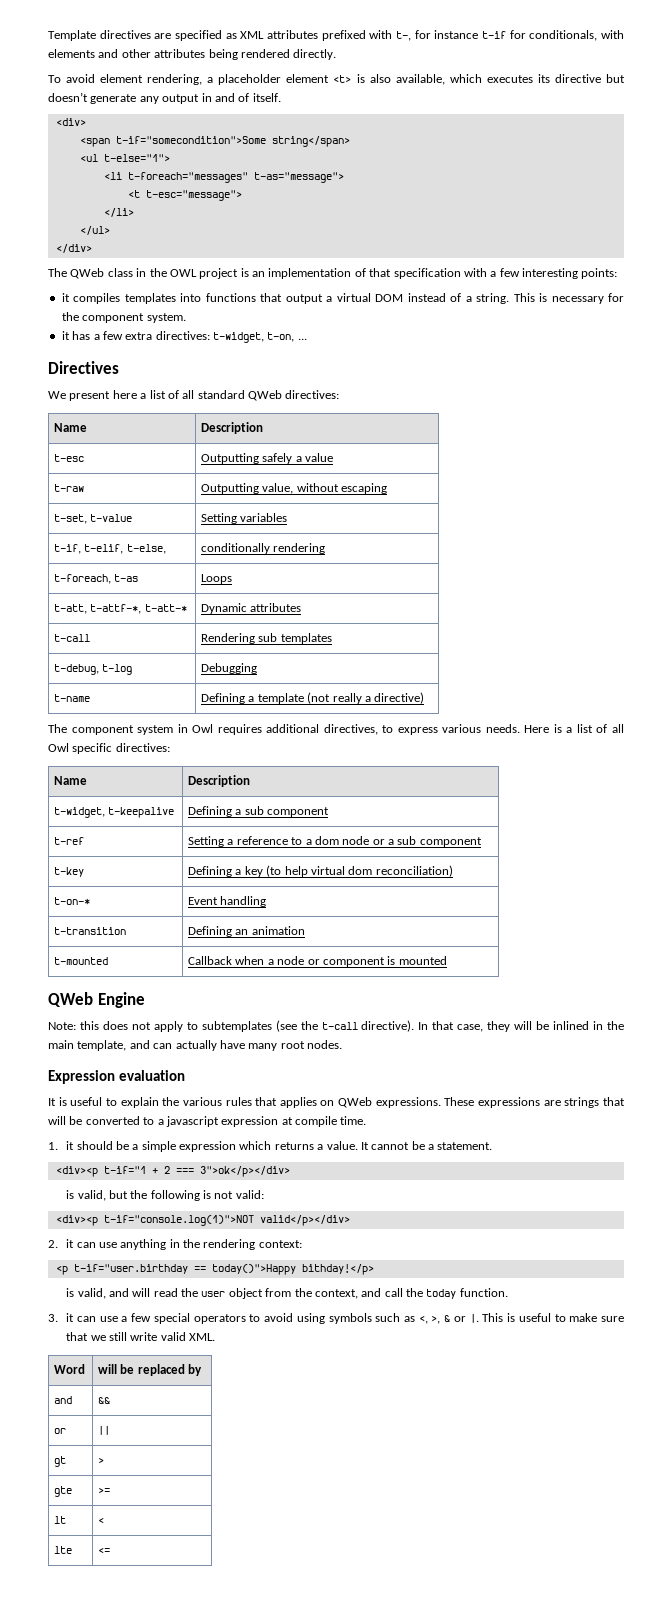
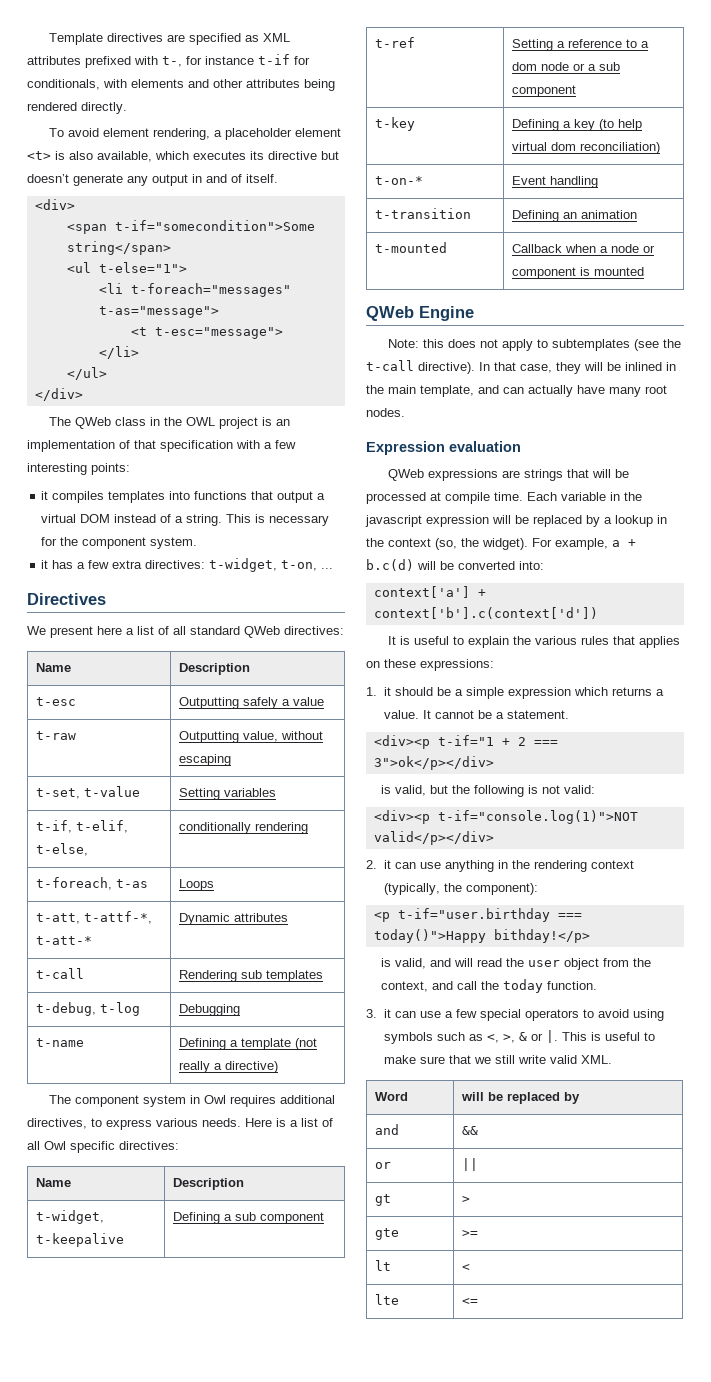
(185, 1075) none -> [387,469,629,481] [366,492,642,504] [365,515,667,527] [366,538,636,550] [366,559,544,571] [373,586,486,598] [373,607,598,619] // QWeb expressions are strings that will be processed at compile time. Each variable in the javascript expression will be replaced by a lookup in the context (so, the widget). For example, a + b.c(d) will be converted into: // context['a'] + context['b'].c(context['d'])
[338,1097,625,1108] [48,1116,367,1127] QWeb expressions. These expressions are strings that will be converted to a javascript expression at compile time. -> [384,659,494,671] these expressions:
[258,1240,302,1248] context: -> [590,860,634,869] [383,883,538,895] context (typically, the component):
[193,1266,206,1272] == -> [557,913,582,919] ===

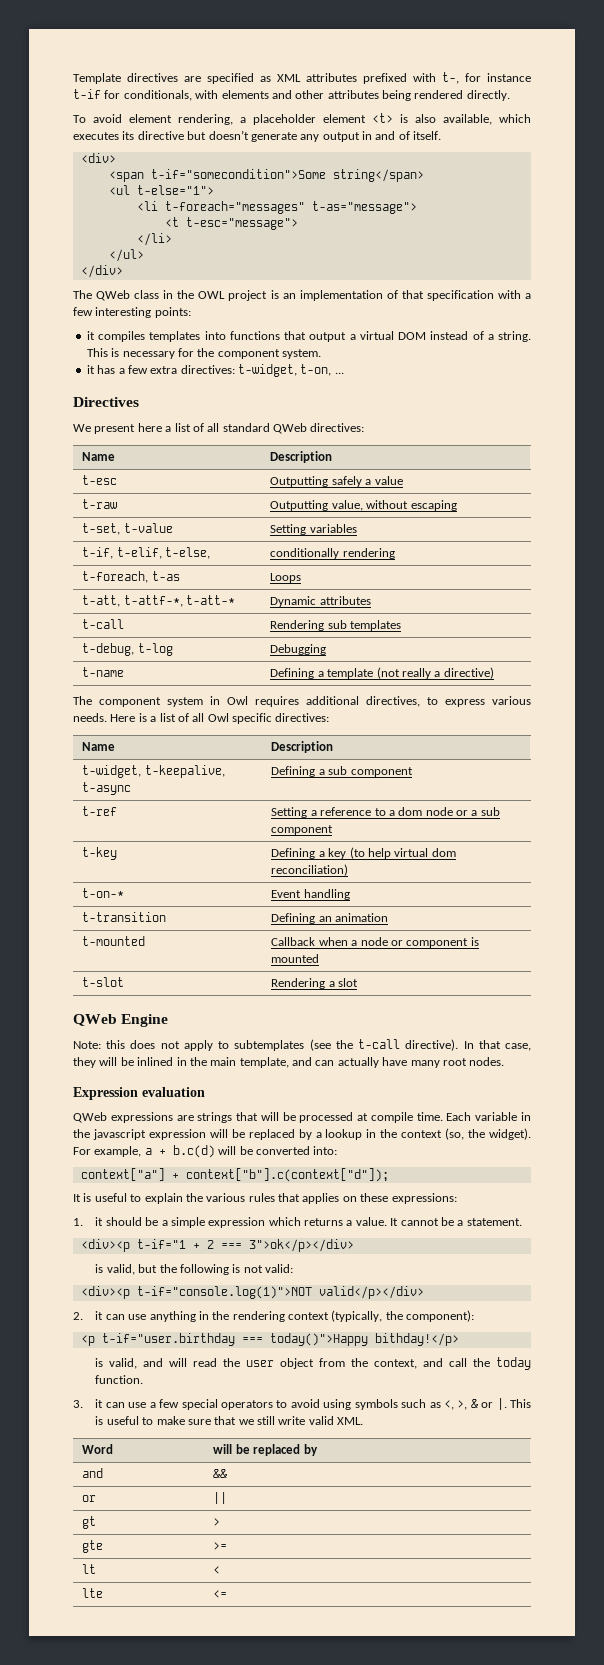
[36,1233,125,1247] t-keepalive -> [144,765,225,778] [82,782,132,795] t-keepalive, t-async
(645, 271) none -> [82,977,125,987] [271,978,359,989] // t-slot | Rendering a slot
[373,586,486,598] [373,607,598,619] context['a'] + context['b'].c(context['d']) -> [80,1168,389,1182] context["a"] + context["b"].c(context["d"]);

